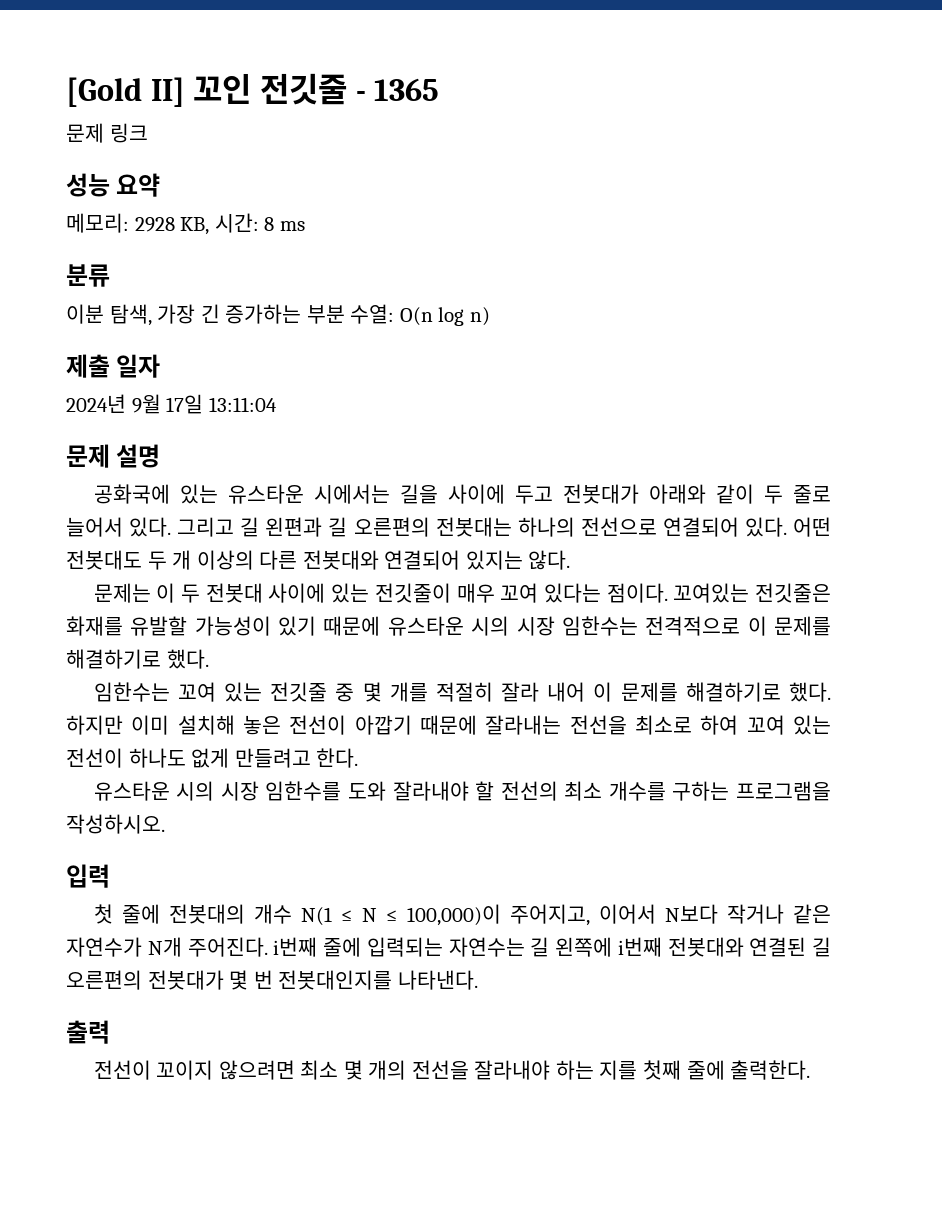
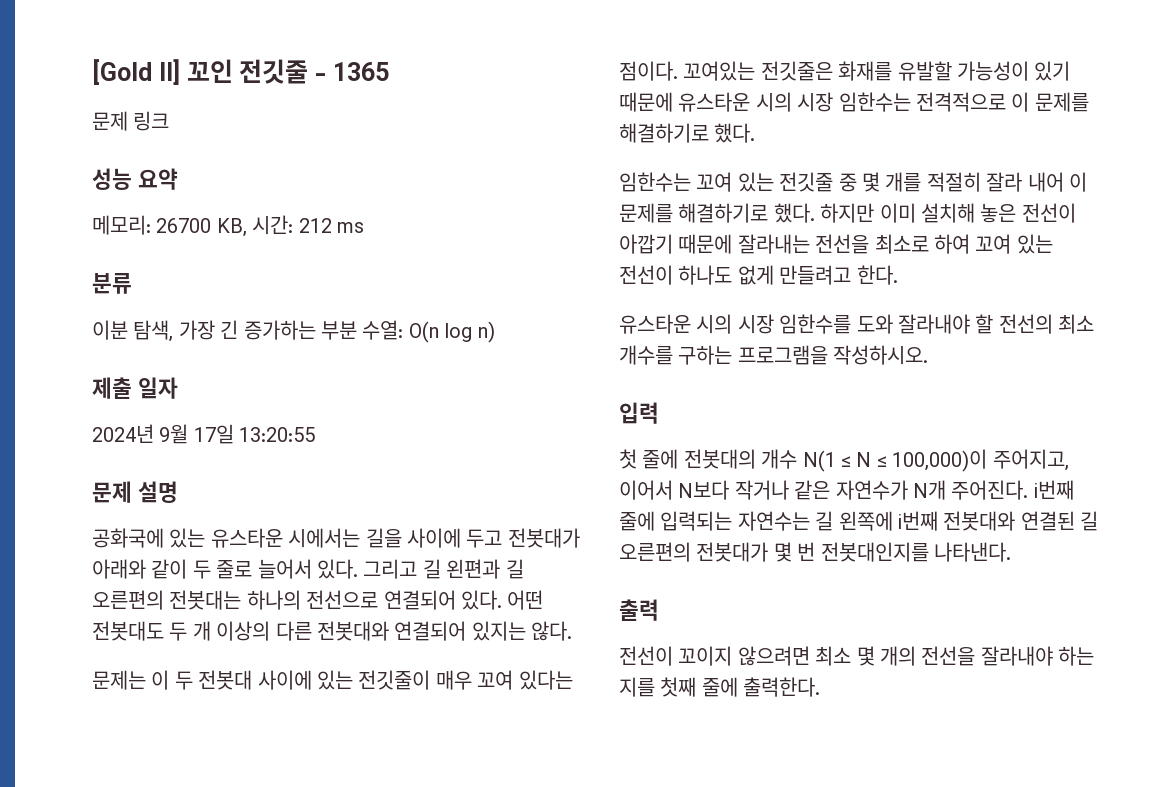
[134,217,175,232] 2928 -> [156,218,212,233] 26700
[264,217,275,231] 8 -> [298,218,332,233] 212
[208,397,277,412] 13:11:04 -> [239,427,316,442] 13:20:55

